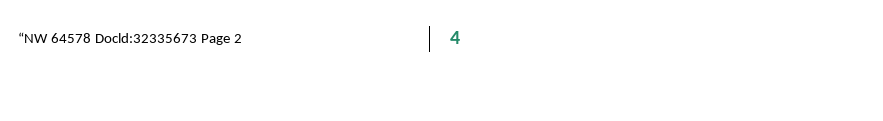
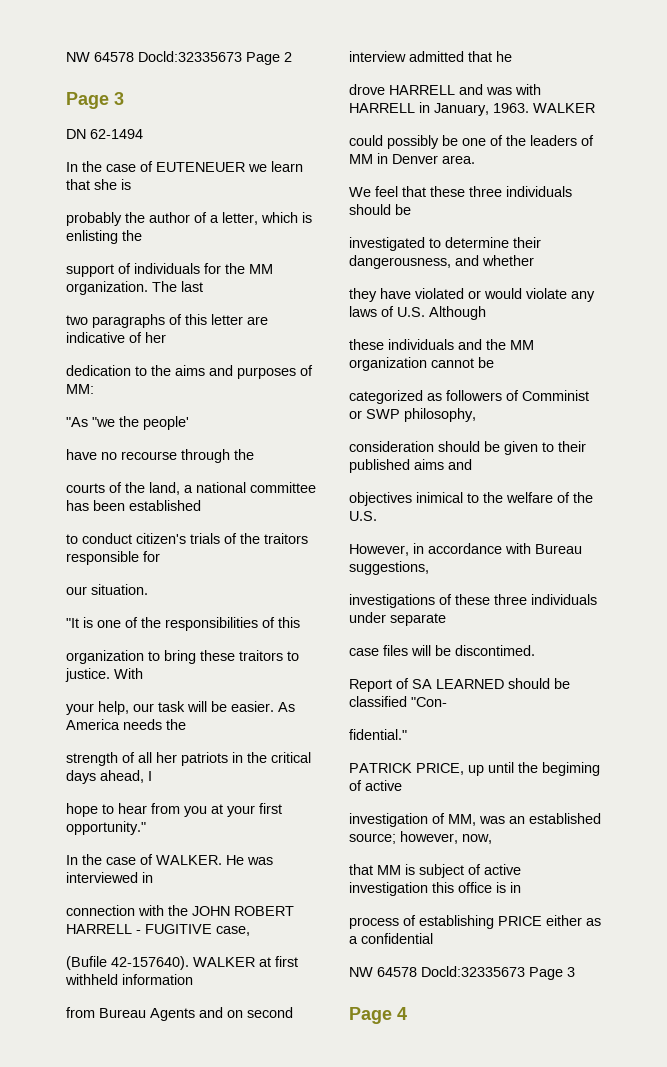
[18,32,48,43] “NW -> [66,52,90,62] NW
(242, 38) none -> [66,92,124,109] [66,129,143,139] [66,161,303,172] [66,179,131,190] [66,212,312,226] [66,230,142,244] [66,263,273,277] [66,281,203,295] [66,314,268,328] [66,332,166,343] [66,365,313,379] [66,384,94,394] [66,416,189,430] [66,449,254,463] [66,482,316,495] [66,500,201,511] [66,533,308,544] [66,551,160,565] [66,584,148,595] [66,617,300,631] [66,650,299,664] [65,668,143,682] [66,701,295,715] [66,719,186,730] [66,752,311,766] [66,770,152,784] [66,803,282,817] [66,821,146,835] [66,854,273,865] [66,872,153,883] [66,905,294,916] [66,924,250,936] [66,956,298,970] [65,974,193,985] [66,1007,293,1021] [349,51,512,62] [349,84,541,95] [349,102,595,116] [349,135,594,149] [349,153,475,164] [349,186,572,197] [349,204,411,215] [349,237,541,251] [349,255,534,269] [349,288,595,302] [349,306,486,320] [349,339,534,350] [349,357,494,371] [349,390,589,404] [349,408,476,422] [349,441,586,455] [349,459,472,473] [349,492,593,506] [349,511,377,521] [349,543,582,556] [349,561,429,575] [349,594,597,608] [349,612,446,626] [349,645,535,656] [349,678,570,692] [349,696,447,707] [349,729,407,740] [349,762,600,776] [349,780,402,791] [349,813,601,827] [349,831,492,844] [349,864,521,878] [349,882,521,896] [349,915,601,929] [349,933,433,944] [349,966,575,980] [349,1007,392,1024] Page 3 // DN 62-1494 // In the case of EUTENEUER we learn that she is // probably the author of a letter, which is enlisting the // support of individuals for the MM organization. The last // two paragraphs of this letter are indicative of her // dedication to the aims and purposes of MM: // "As "we the people' // have no recourse through the // courts of the land, a national committee has been established // to conduct citizen's trials of the traitors responsible for // our situation. // "It is one of the responsibilities of this // organization to bring these traitors to justice. With // your help, our task will be easier. As America needs the // strength of all her patriots in the critical days ahead, I // hope to hear from you at your first opportunity." // In the case of WALKER. He was interviewed in // connection with the JOHN ROBERT HARRELL - FUGITIVE case, // (Bufile 42-157640). WALKER at first withheld information // from Bureau Agents and on second interview admitted that he // drove HARRELL and was with HARRELL in January, 1963. WALKER // could possibly be one of the leaders of MM in Denver area. // We feel that these three individuals should be // investigated to determine their dangerousness, and whether // they have violated or would violate any laws of U.S. Although // these individuals and the MM organization cannot be // categorized as followers of Comminist or SWP philosophy, // consideration should be given to their published aims and // objectives inimical to the welfare of the U.S. // However, in accordance with Bureau suggestions, // investigations of these three individuals under separate // case files will be discontimed. // Report of SA LEARNED should be classified "Con- // fidential." // PATRICK PRICE, up until the begiming of active // investigation of MM, was an established source; however, now, // that MM is subject of active investigation this office is in // process of establishing PRICE either as a confidential // NW 64578 Docld:32335673 Page 3 // Page

